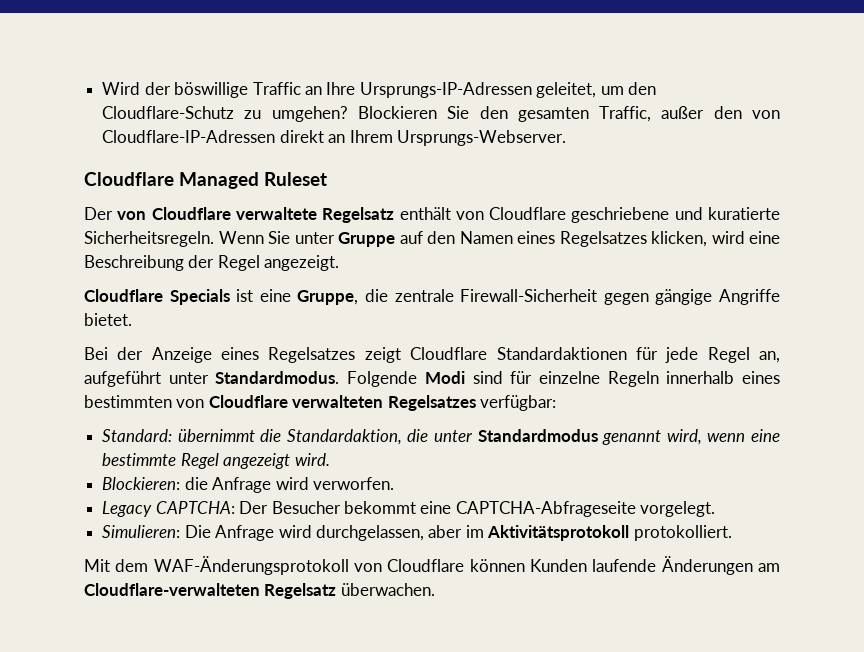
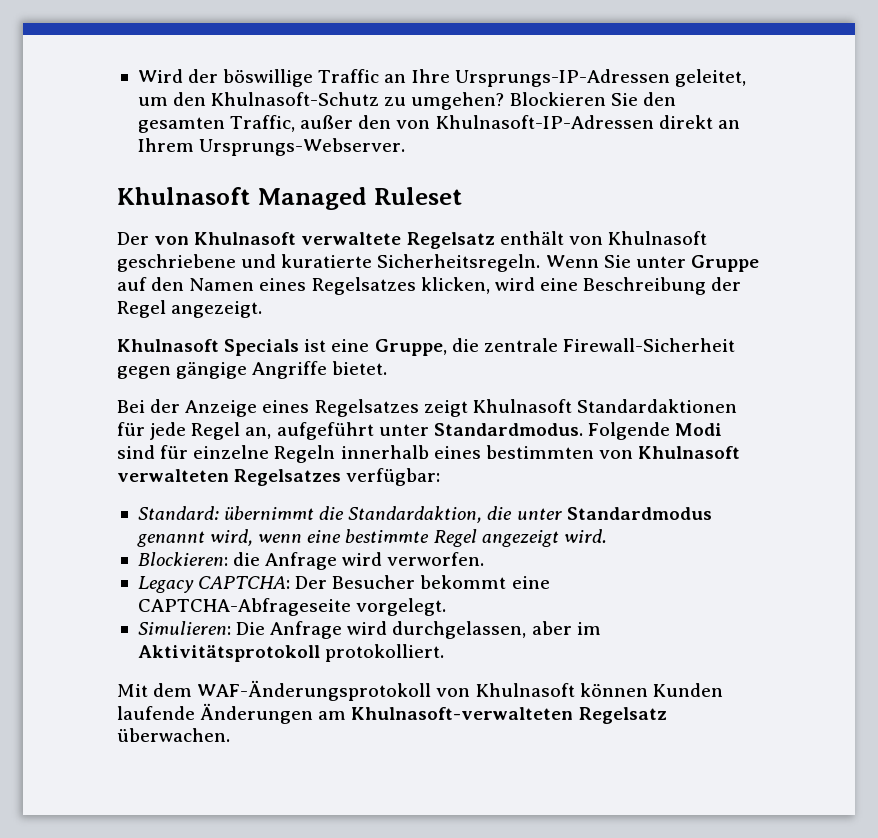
[102,106,235,119] Cloudflare-Schutz -> [211,92,380,106] Khulnasoft-Schutz
[102,130,276,143] Cloudflare-IP-Adressen -> [435,115,654,129] Khulnasoft-IP-Adressen
[84,172,174,186] Cloudflare -> [117,187,250,205] Khulnasoft
[151,207,231,220] Cloudflare -> [194,232,297,245] Khulnasoft
[489,207,567,220] Cloudflare -> [607,231,707,245] Khulnasoft
[84,289,163,302] Cloudflare -> [117,339,219,352] Khulnasoft
[410,347,488,360] Cloudflare -> [472,399,572,413] Khulnasoft
[208,395,288,408] Cloudflare -> [638,446,741,459] Khulnasoft
[387,559,465,572] Cloudflare -> [475,683,575,697] Khulnasoft
[84,583,260,596] Cloudflare-verwalteten -> [351,707,574,720] Khulnasoft-verwalteten

